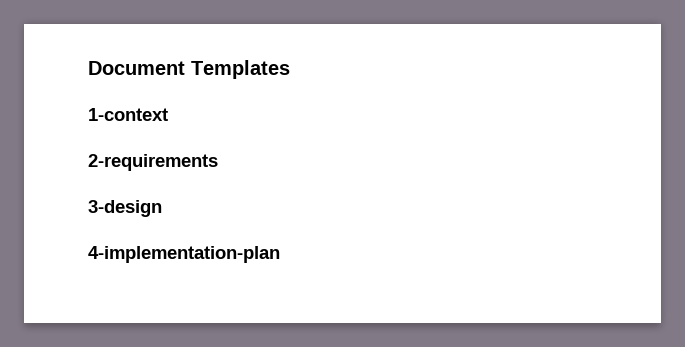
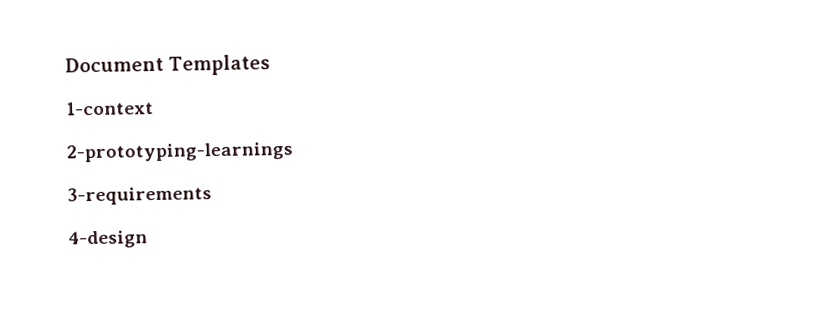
[88,154,218,171] [88,200,162,217] [88,246,280,263] 2-requirements // 3-design // 4-implementation-plan -> [66,141,293,163] [67,186,212,206] [68,230,148,249] 2-prototyping-learnings // 3-requirements // 4-design

